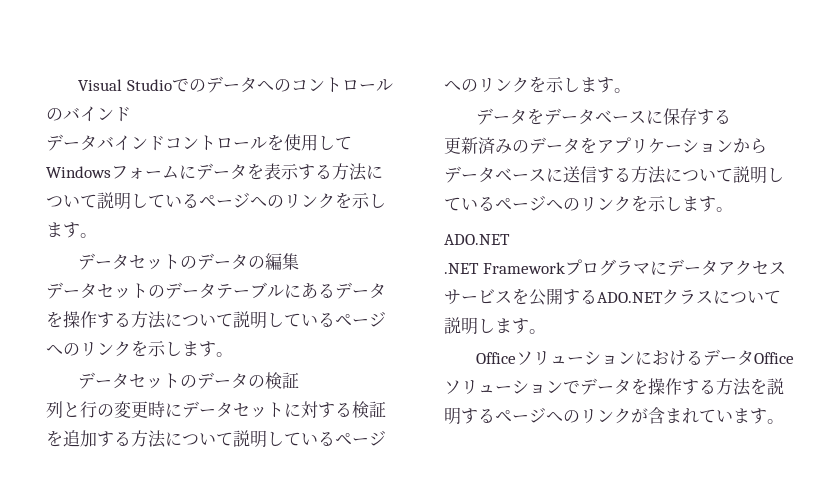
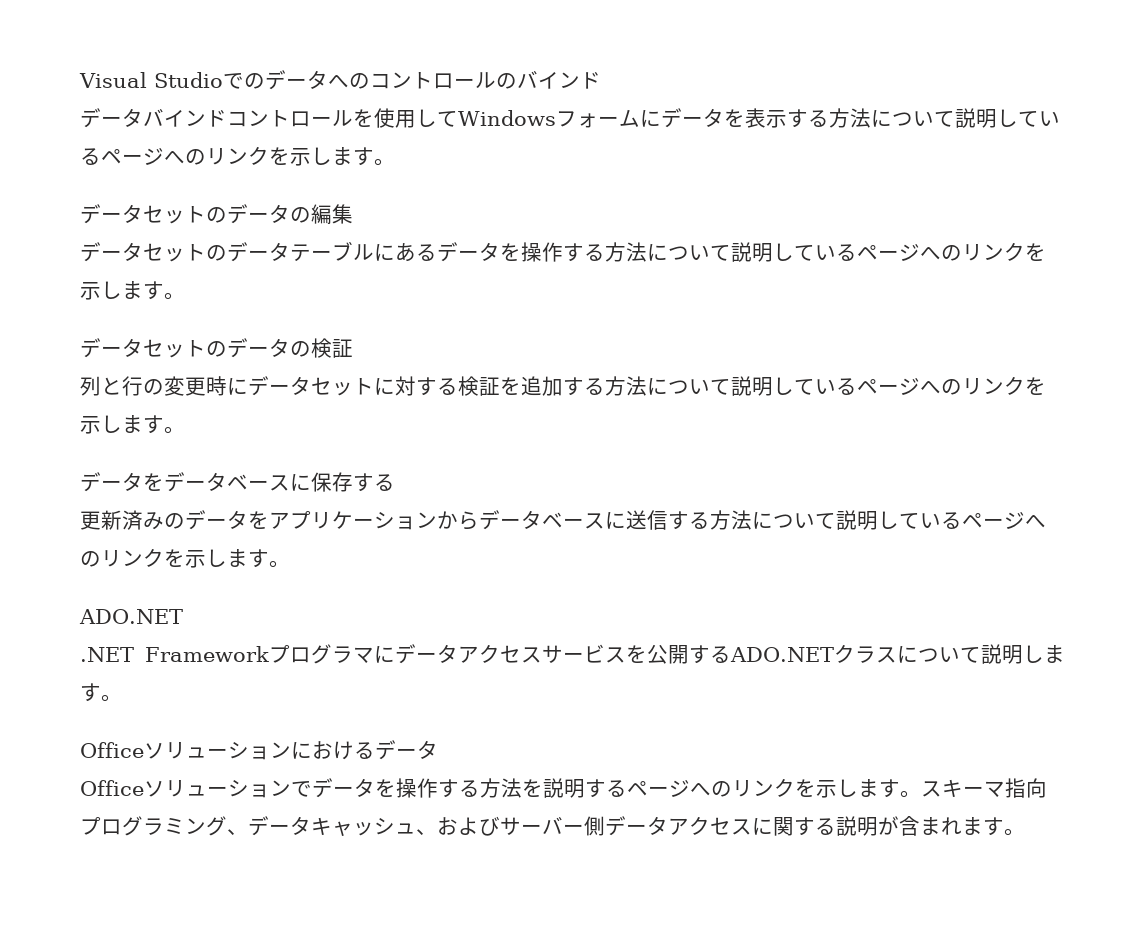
(754, 358) none -> (438, 749) //
(631, 416) none -> [795,778,1047,798] [80,816,878,836] を示します。スキーマ指向プログラミング、データキャッシュ、およびサーバー側データアクセスに関する説明
[699,409,733,423] てい -> (962, 826) none

